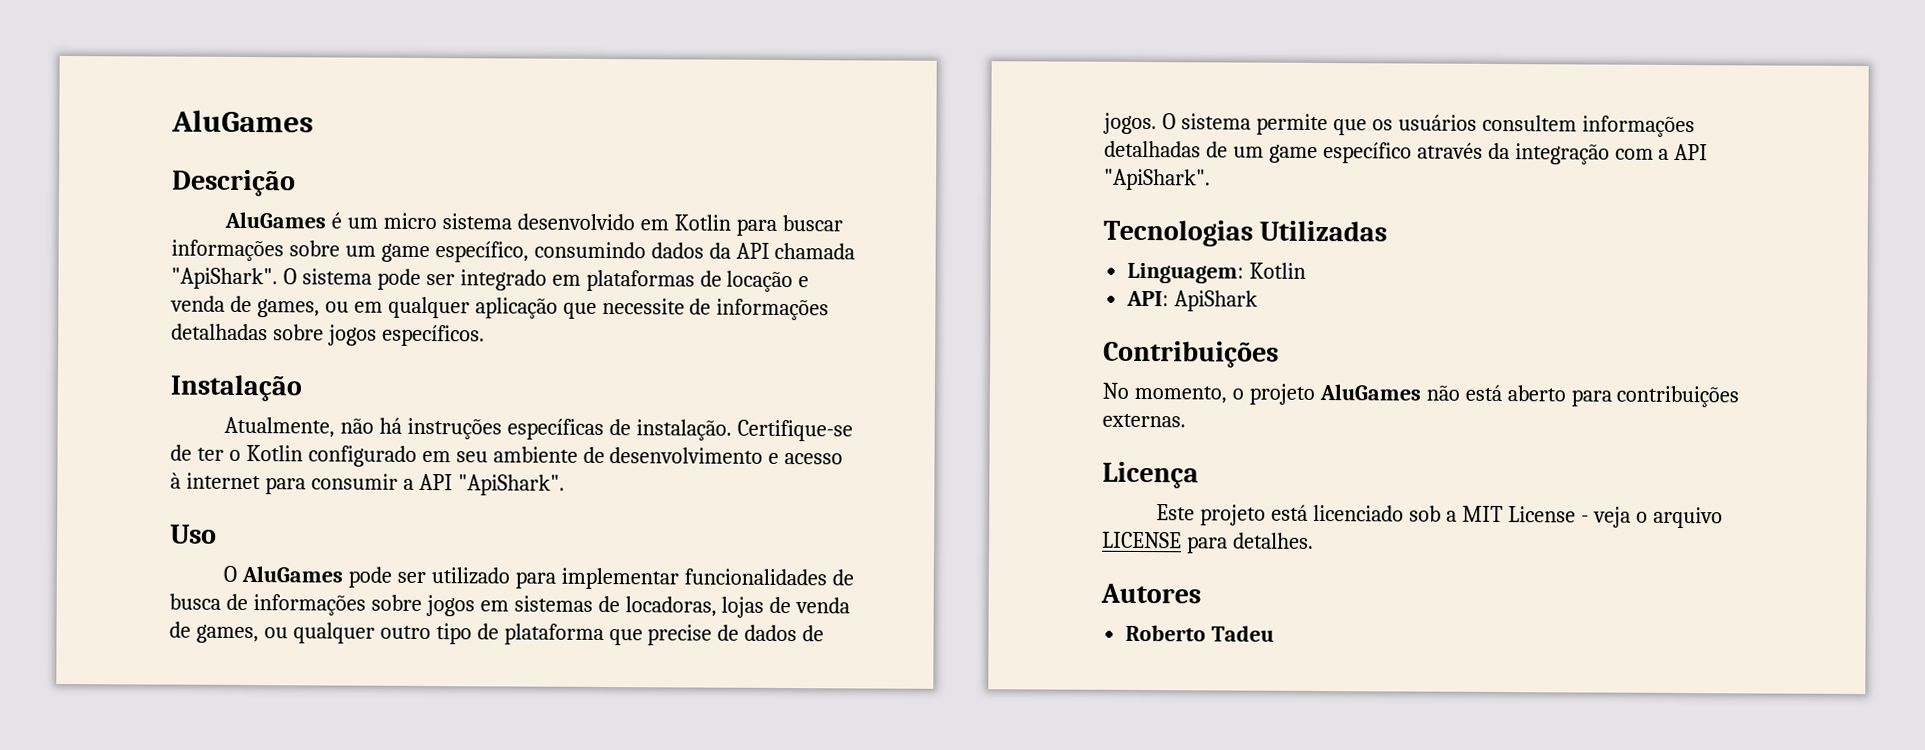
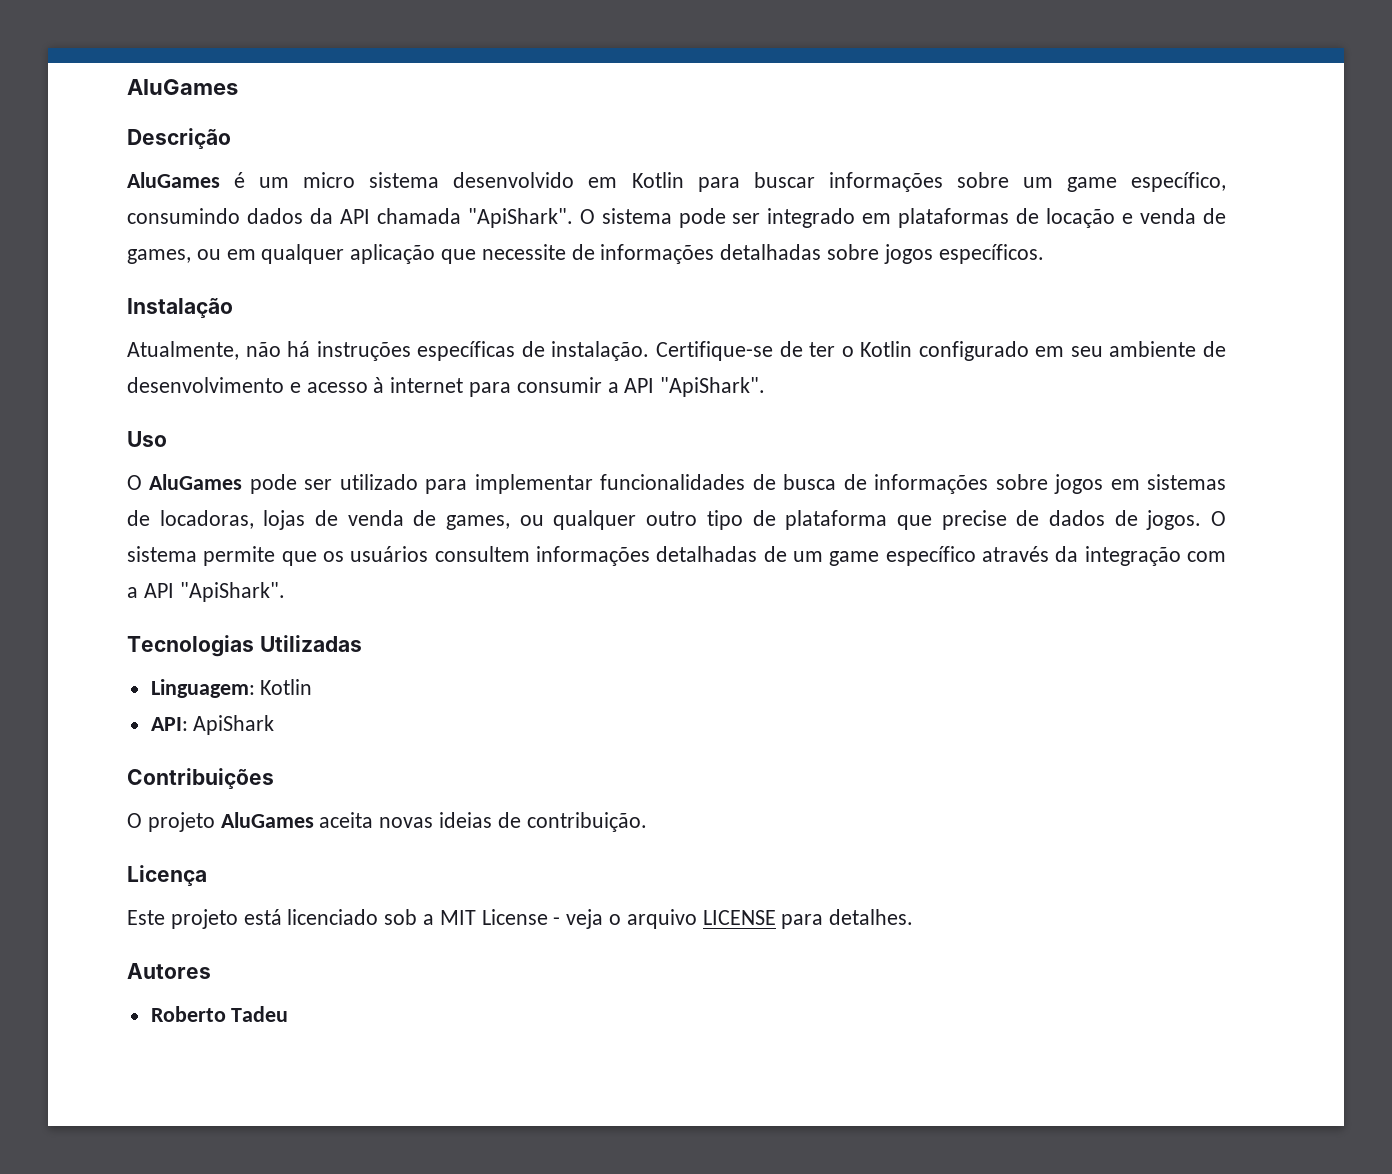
[1102,382,1740,408] [1102,413,1186,428] No momento, o projeto AluGames não está aberto para contribuições externas. -> [127,812,647,832] O projeto AluGames aceita novas ideias de contribuição.

